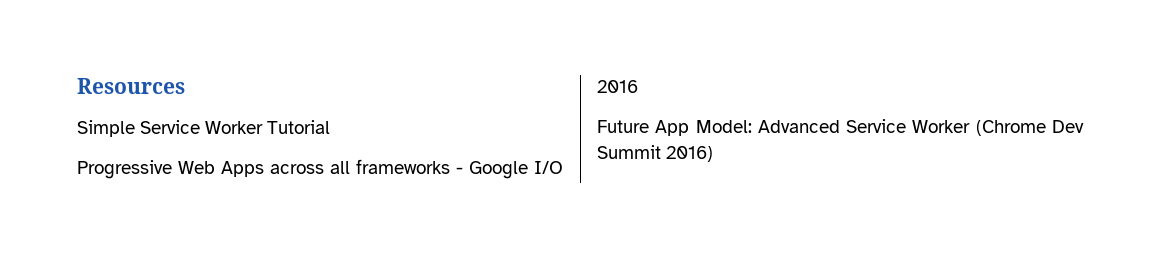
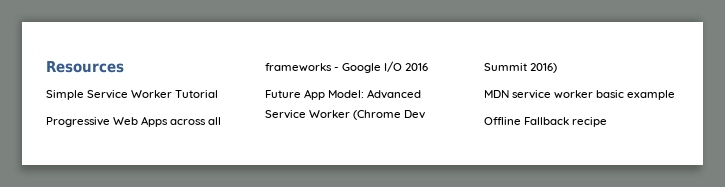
(714, 154) none -> [484,90,676,100] [484,117,608,127] // MDN service worker basic example // Offline Fallback recipe

